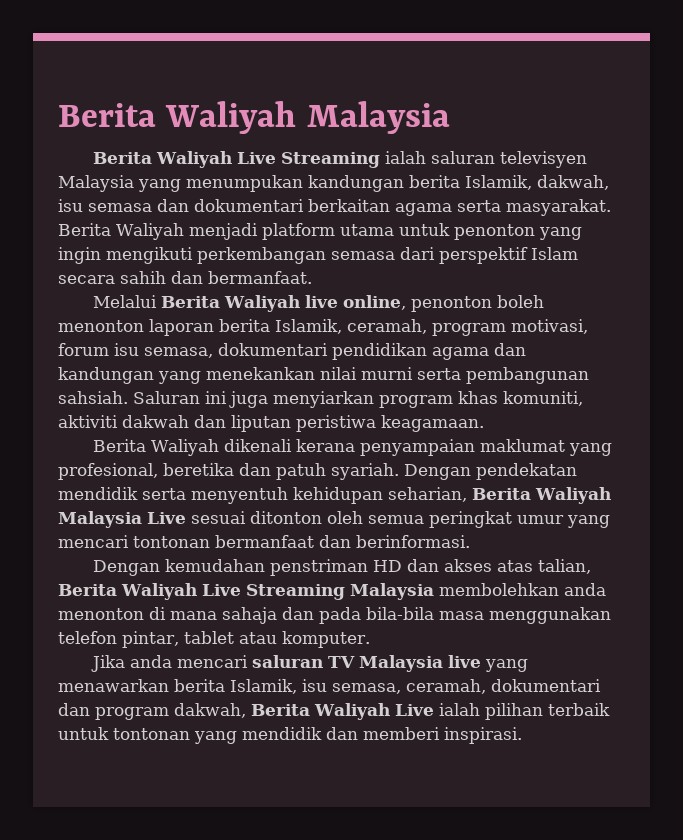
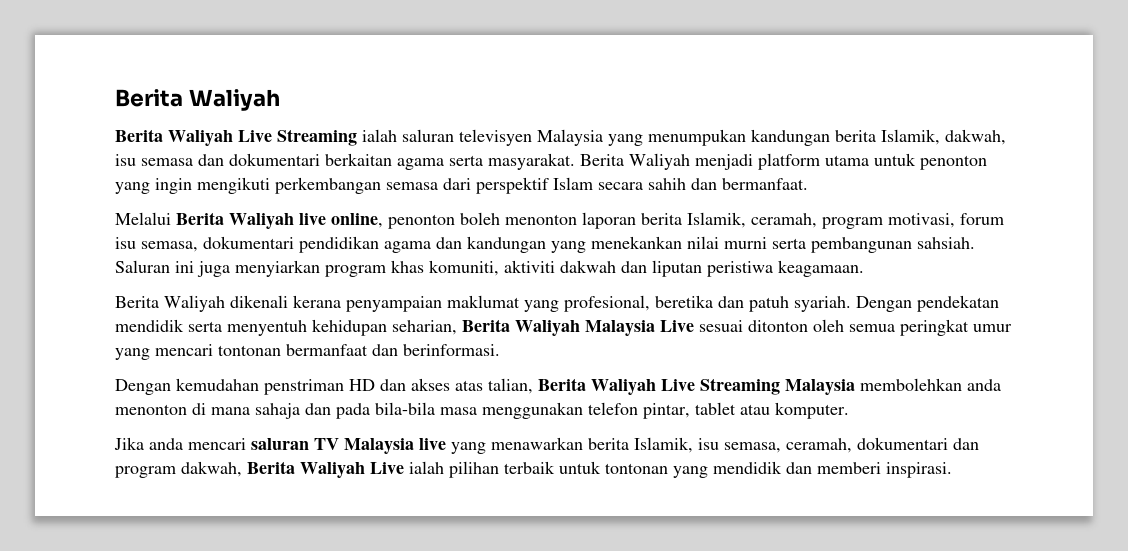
[58,101,450,134] Berita Waliyah Malaysia -> [115,89,280,111] Berita Waliyah

